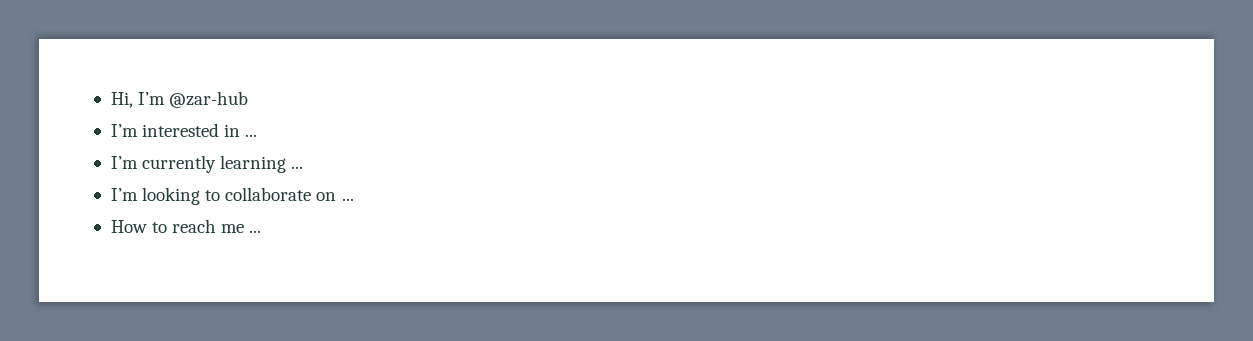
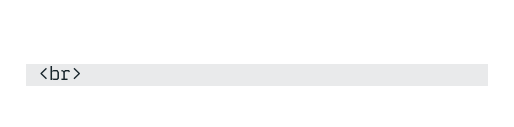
[110,91,249,108] [110,123,258,137] [110,155,304,173] [110,187,354,205] [110,219,262,233] Hi, I’m @zar-hub // I’m interested in ... // I’m currently learning ... // I’m looking to collaborate on ... // How to reach me ... -> [37,66,82,80] <br>

